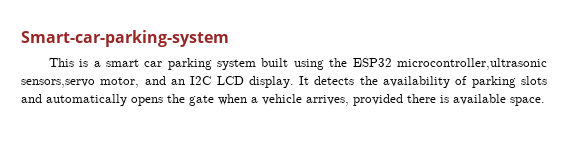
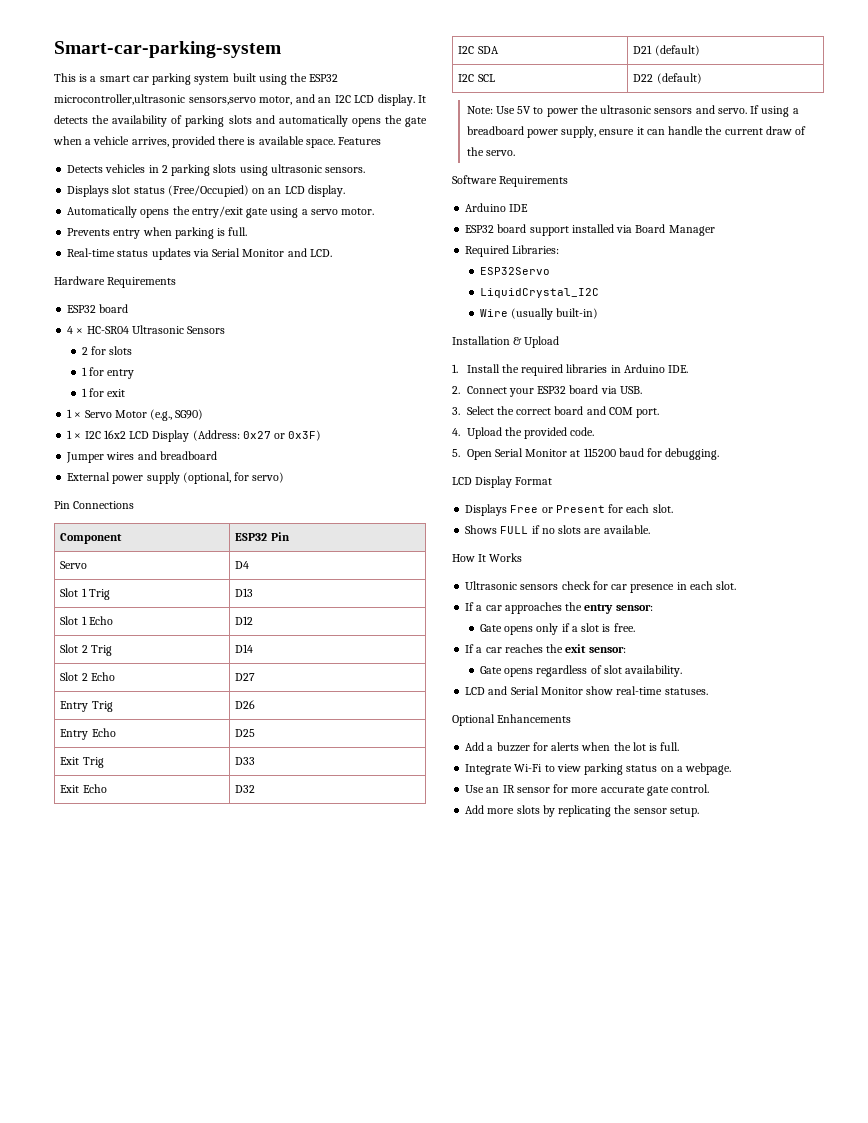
(545, 101) none -> [338,137,382,145] [67,164,366,176] [67,185,345,197] [67,206,375,218] [67,227,248,239] [67,248,332,260] [54,276,177,288] [67,304,129,313] [67,325,226,334] [81,346,133,355] [81,367,135,379] [81,388,126,397] [67,409,204,421] [67,430,322,442] [66,451,217,463] [67,472,285,484] [54,501,135,509] [60,533,123,544] [235,532,290,541] [60,561,88,569] [235,561,250,569] [60,588,110,600] [235,588,254,597] [60,616,113,625] [235,616,254,625] [60,644,112,656] [235,644,254,653] [60,672,115,681] [235,673,256,681] [60,701,113,712] [235,700,256,709] [60,728,116,740] [235,729,256,737] [60,757,104,768] [235,757,256,765] [60,784,107,793] [235,785,256,793] [458,46,499,54] [633,45,700,56] [458,74,495,82] [633,73,702,84] [466,105,799,117] [466,126,807,138] [466,147,515,156] [452,175,569,187] [465,203,529,212] [465,224,715,236] [465,245,560,257] [479,267,550,275] [479,288,599,298] [479,308,599,320] [452,336,560,348] [452,364,689,376] [452,385,642,397] [452,406,660,418] [452,427,595,439] [452,448,720,460] [452,476,553,488] [465,504,673,516] [465,525,650,534] [452,553,523,562] [465,581,737,593] [465,602,653,614] [479,623,635,635] [465,644,626,653] [479,665,683,677] [465,686,708,695] [452,714,572,726] [465,742,680,752] [465,763,732,775] [465,784,710,796] [465,805,699,817] Features // Detects vehicles in 2 parking slots using ultrasonic sensors. // Displays slot status (Free/Occupied) on an LCD display. // Automatically opens the entry/exit gate using a servo motor. // Prevents entry when parking is full. // Real-time status updates via Serial Monitor and LCD. // Hardware Requirements // ESP32 board // 4 × HC-SR04 Ultrasonic Sensors // 2 for slots // 1 for entry // 1 for exit // 1 × Servo Motor (e.g., SG90) // 1 × I2C 16x2 LCD Display (Address: 0x27 or 0x3F) // Jumper wires and breadboard // External power supply (optional, for servo) // Pin Connections // Component | ESP32 Pin // Servo | D4 // Slot 1 Trig | D13 // Slot 1 Echo | D12 // Slot 2 Trig | D14 // Slot 2 Echo | D27 // Entry Trig | D26 // Entry Echo | D25 // Exit Trig | D33 // Exit Echo | D32 // I2C SDA | D21 (default) // I2C SCL | D22 (default) // Note: Use 5V to power the ultrasonic sensors and servo. If using a breadboard power supply, ensure it can handle the current draw of the servo. // Software Requirements // Arduino IDE // ESP32 board support installed via Board Manager // Required Libraries: // ESP32Servo // LiquidCrystal_I2C // Wire (usually built-in) // Installation & Upload // 1. Install the required libraries in Arduino IDE. // 2. Connect your ESP32 board via USB. // 3. Select the correct board and COM port. // 4. Upload the provided code. // 5. Open Serial Monitor at 115200 baud for debugging. // LCD Display Format // Displays Free or Present for each slot. // Shows FULL if no slots are available. // How It Works // Ultrasonic sensors check for car presence in each slot. // If a car approaches the entry sensor: // Gate opens only if a slot is free. // If a car reaches the exit sensor: // Gate opens regardless of slot availability. // LCD and Serial Monitor show real-time statuses. // Optional Enhancements // Add a buzzer for alerts when the lot is full. // Integrate Wi-Fi to view parking status on a webpage. // Use an IR sensor for more accurate gate control. // Add more slots by replicating the sensor setup.

